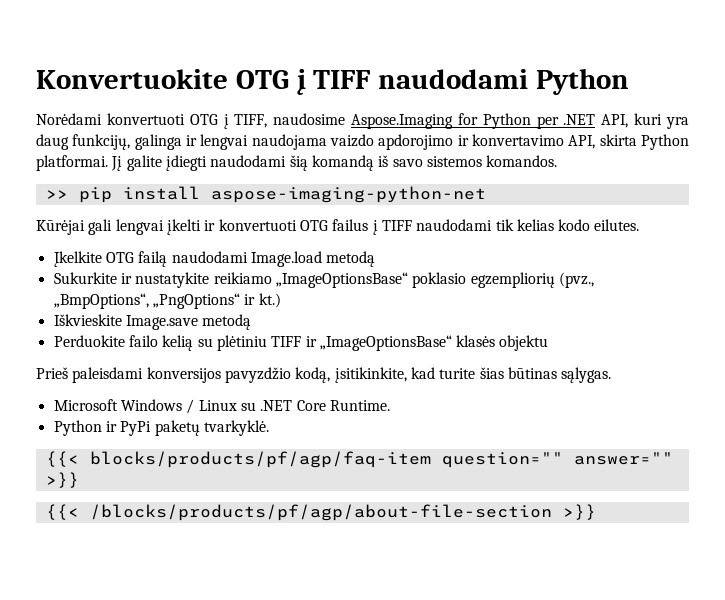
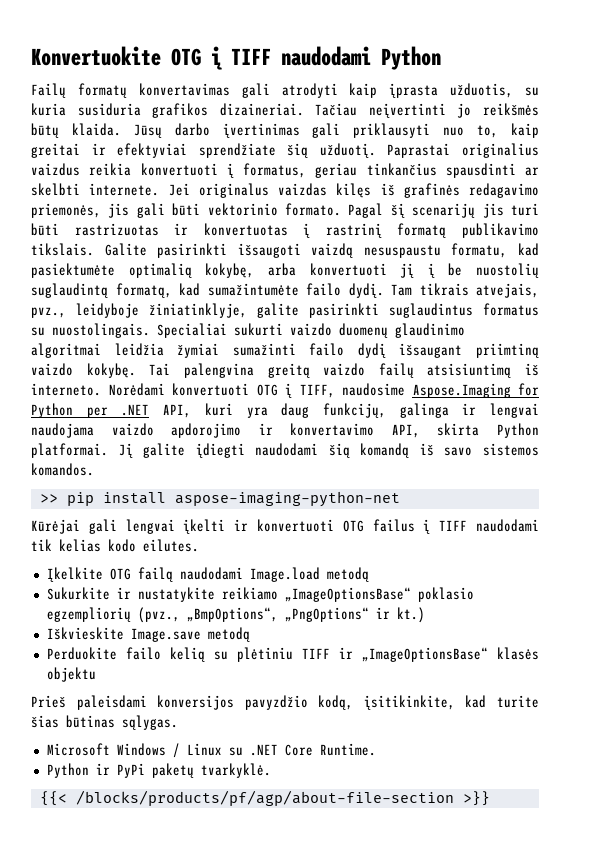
(630, 81) none -> [31,83,539,98] [31,103,539,118] [31,123,540,138] [31,143,539,158] [31,163,539,178] [31,183,539,198] [31,203,539,218] [31,223,539,238] [31,243,539,258] [31,263,539,278] [31,283,539,298] [31,303,539,318] [31,323,465,338] [31,343,539,358] [31,363,539,378] [31,383,101,396] Failų formatų konvertavimas gali atrodyti kaip įprasta užduotis, su kuria susiduria grafikos dizaineriai. Tačiau neįvertinti jo reikšmės būtų klaida. Jūsų darbo įvertinimas gali priklausyti nuo to, kaip greitai ir efektyviai sprendžiate šią užduotį. Paprastai originalius vaizdus reikia konvertuoti į formatus, geriau tinkančius spausdinti ar skelbti internete. Jei originalus vaizdas kilęs iš grafinės redagavimo priemonės, jis gali būti vektorinio formato. Pagal šį scenarijų jis turi būti rastrizuotas ir konvertuotas į rastrinį formatą publikavimo tikslais. Galite pasirinkti išsaugoti vaizdą nesuspaustu formatu, kad pasiektumėte optimalią kokybę, arba konvertuoti jį į be nuostolių suglaudintą formatą, kad sumažintumėte failo dydį. Tam tikrais atvejais, pvz., leidyboje žiniatinklyje, galite pasirinkti suglaudintus formatus su nuostolingais. Specialiai sukurti vaizdo duomenų glaudinimo algoritmai leidžia žymiai sumažinti failo dydį išsaugant priimtiną vaizdo kokybę. Tai palengvina greitą vaizdo failų atsisiuntimą iš interneto.
[45,451,673,468] [45,472,79,488] // {{< blocks/products/pf/agp/faq-item question="" answer="" >}} -> (271, 770) none

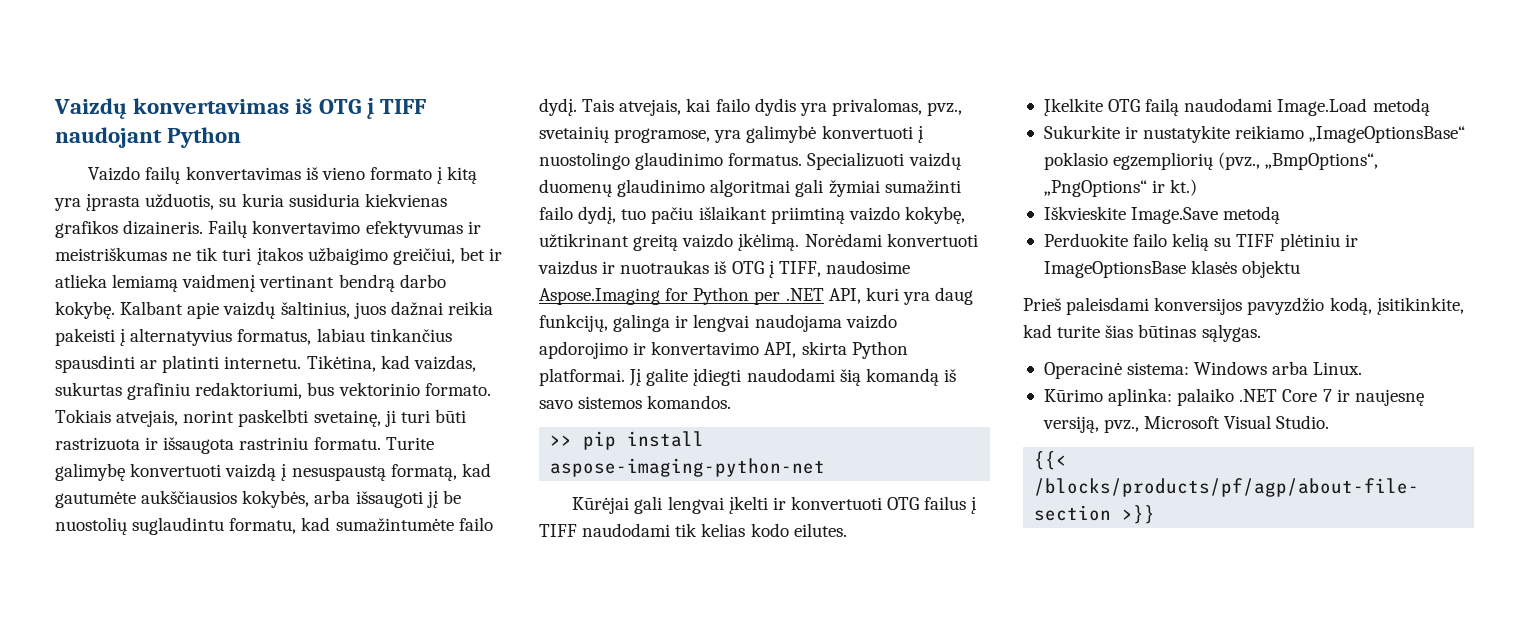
[31,46,161,66] Konvertuokite -> [54,98,313,119] Vaizdų konvertavimas iš
[281,46,371,66] naudodami -> [55,127,162,148] naudojant
[31,83,378,98] Failų formatų konvertavimas gali atrodyti kaip -> [88,166,478,184] [54,198,81,211] Vaizdo failų konvertavimas iš vieno formato į kitą yra
[152,103,539,118] [31,123,540,138] [31,143,539,158] [31,163,539,178] [31,183,539,198] [31,203,539,218] [31,223,539,238] [31,243,539,258] [31,263,539,278] [31,283,539,298] [31,303,539,318] [31,323,332,338] grafikos dizaineriai. Tačiau neįvertinti jo reikšmės būtų klaida. Jūsų darbo įvertinimas gali priklausyti nuo to, kaip greitai ir efektyviai sprendžiate šią užduotį. Paprastai originalius vaizdus reikia konvertuoti į formatus, geriau tinkančius spausdinti ar skelbti internete. Jei originalus vaizdas kilęs iš grafinės redagavimo priemonės, jis gali būti vektorinio formato. Pagal šį scenarijų jis turi būti rastrizuotas ir konvertuotas į rastrinį formatą publikavimo tikslais. Galite pasirinkti išsaugoti vaizdą nesuspaustu formatu, kad pasiektumėte optimalią kokybę, arba konvertuoti jį į be nuostolių suglaudintą formatą, kad sumažintumėte failo dydį. Tam tikrais atvejais, pvz., leidyboje žiniatinklyje, galite pasirinkti suglaudintus formatus su nuostolingais. Specialiai sukurti vaizdo -> [364,193,447,207] [55,220,481,238] [55,247,503,265] [55,274,446,292] [55,301,493,319] [55,328,452,346] [55,355,476,373] [55,382,491,400] [55,409,466,427] [55,437,434,454] [55,463,491,481] [55,490,461,508] [55,517,493,535] [539,98,963,116] [539,125,924,143] [539,152,961,170] kiekvienas grafikos dizaineris. Failų konvertavimo efektyvumas ir meistriškumas ne tik turi įtakos užbaigimo greičiui, bet ir atlieka lemiamą vaidmenį vertinant bendrą darbo kokybę. Kalbant apie vaizdų šaltinius, juos dažnai reikia pakeisti į alternatyvius formatus, labiau tinkančius spausdinti ar platinti internetu. Tikėtina, kad vaizdas, sukurtas grafiniu redaktoriumi, bus vektorinio formato. Tokiais atvejais, norint paskelbti svetainę, ji turi būti rastrizuota ir išsaugota rastriniu formatu. Turite galimybę konvertuoti vaizdą į nesuspaustą formatą, kad gautumėte aukščiausios kokybės, arba išsaugoti jį be nuostolių suglaudintu formatu, kad sumažintumėte failo dydį. Tais atvejais, kai failo dydis yra privalomas, pvz., svetainių programose, yra galimybė konvertuoti į nuostolingo glaudinimo formatus. Specializuoti vaizdų
[114,343,164,356] leidžia -> [795,179,824,197] gali
[357,343,539,358] [31,363,539,378] [31,383,249,396] dydį išsaugant priimtiną vaizdo kokybę. Tai palengvina greitą vaizdo failų atsisiuntimą iš interneto. Norėdami konvertuoti -> [578,206,965,224] [539,233,978,251] [538,260,727,275] dydį, tuo pačiu išlaikant priimtiną vaizdo kokybę, užtikrinant greitą vaizdo įkėlimą. Norėdami konvertuoti vaizdus ir nuotraukas iš
[249,567,320,582] Image.load -> [1277,98,1368,116] Image.Load
[130,628,201,642] Image.save -> [1131,207,1219,224] Image.Save
[236,647,488,662] plėtiniu TIFF ir „ImageOptionsBase“ -> [1236,233,1358,251] [1043,261,1186,278] TIFF plėtiniu ir ImageOptionsBase
[46,743,376,758] [46,763,271,778] Microsoft Windows / Linux su .NET Core Runtime. // Python ir PyPi paketų tvarkyklė. -> [1043,361,1363,379] [1043,388,1424,406] [1042,415,1330,433] Operacinė sistema: Windows arba Linux. // Kūrimo aplinka: palaiko .NET Core 7 ir naujesnę versiją, pvz., Microsoft Visual Studio.

